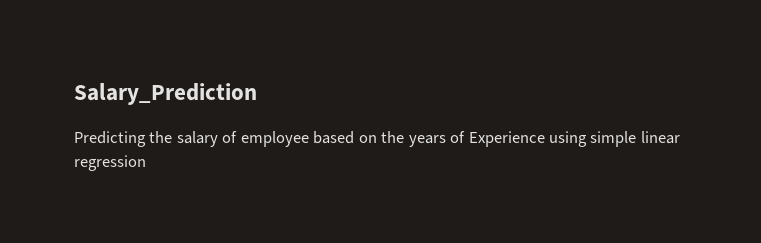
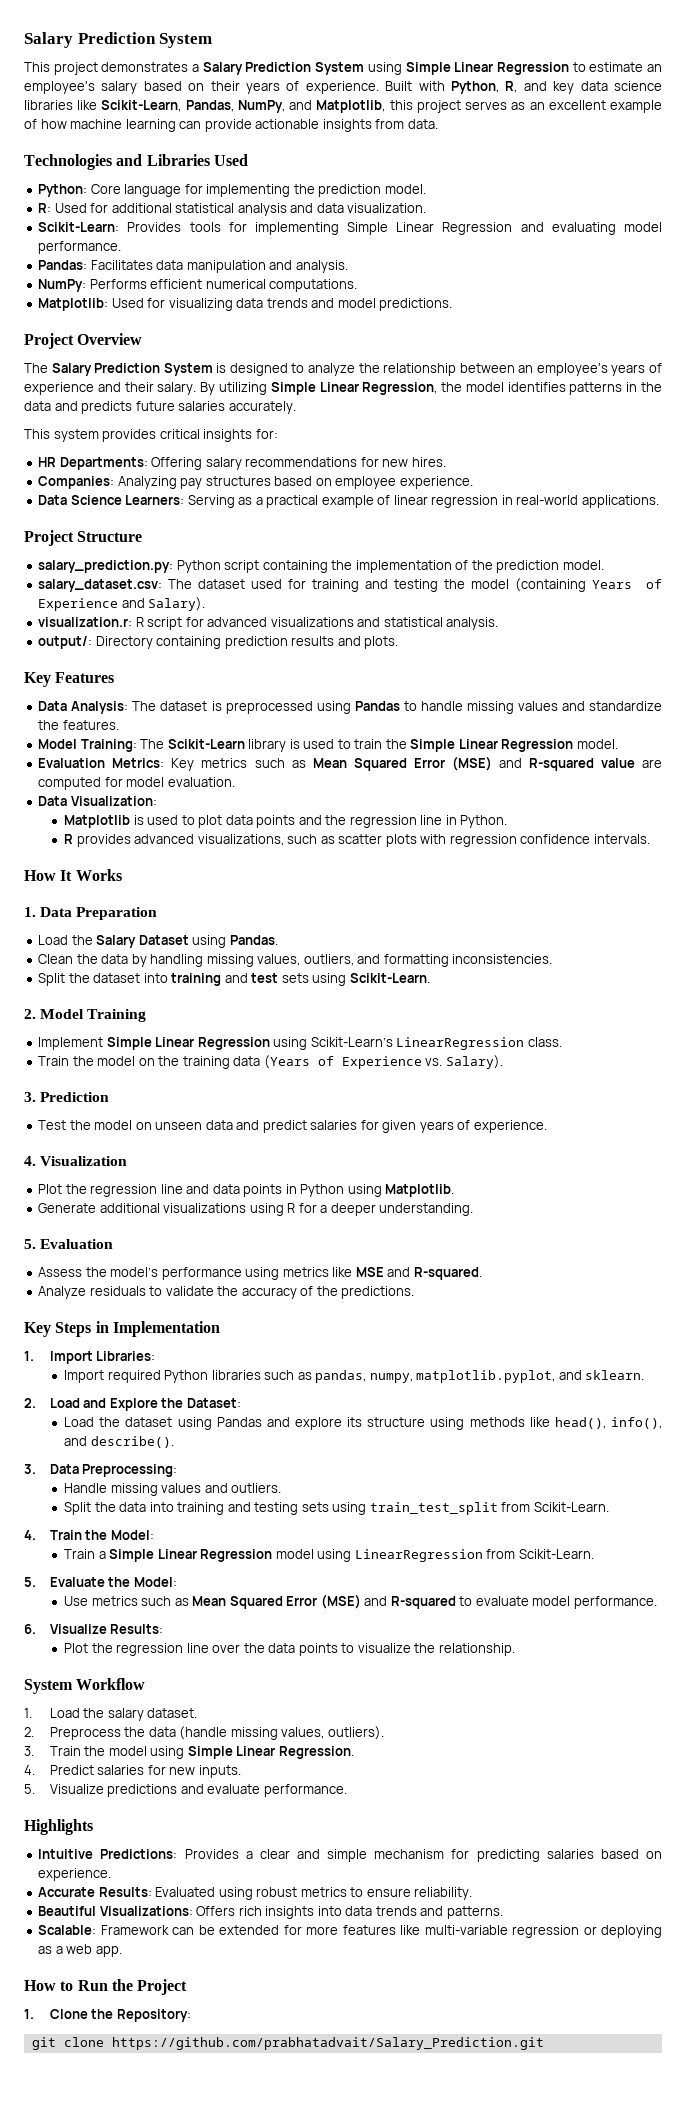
[74,83,257,105] [74,131,680,147] [74,155,146,171] Salary_Prediction // Predicting the salary of employee based on the years of Experience using simple linear regression -> [24,32,213,48] [24,62,663,75] [24,81,662,94] [24,100,662,113] [24,119,438,132] [24,154,248,170] [38,184,426,197] [38,203,427,216] [38,222,662,235] [38,241,122,254] [38,260,348,273] [38,279,358,292] [38,298,453,311] [24,333,143,349] [24,363,662,376] [24,382,663,395] [24,401,296,414] [24,429,278,442] [38,457,446,470] [38,476,473,489] [38,495,659,508] [24,530,143,546] [38,560,604,573] [38,578,663,592] [38,597,206,611] [38,617,499,630] [38,636,399,649] [24,672,115,687] [38,701,663,714] [38,720,119,730] [38,739,618,752] [38,756,663,771] [38,777,235,790] [38,796,157,806] [64,815,508,828] [64,834,650,847] [24,869,122,881] [24,907,158,920] [38,935,278,948] [38,954,553,967] [38,973,430,986] [24,1009,147,1022] [38,1037,562,1050] [38,1055,503,1069] [24,1092,110,1102] [38,1120,547,1133] [24,1156,128,1166] [38,1184,455,1197] [38,1203,474,1216] [24,1239,114,1249] [38,1267,482,1280] [38,1286,415,1299] [24,1321,220,1337] [24,1351,156,1364] [64,1370,645,1383] [24,1398,241,1411] [64,1417,663,1430] [64,1436,174,1448] [24,1464,178,1477] [64,1483,282,1496] [64,1502,609,1515] [24,1530,154,1540] [64,1549,594,1562] [24,1577,177,1587] [64,1594,657,1609] [24,1624,164,1634] [64,1643,515,1656] [24,1678,146,1694] [24,1708,198,1721] [24,1726,384,1740] [24,1746,354,1759] [24,1765,241,1778] [24,1784,347,1797] [24,1819,93,1835] [38,1849,662,1862] [38,1868,112,1881] [38,1887,473,1900] [38,1906,503,1919] [38,1925,663,1938] [38,1944,122,1957] [24,1979,188,1995] [24,2009,191,2022] [31,2037,544,2050] Salary Prediction System // This project demonstrates a Salary Prediction System using Simple Linear Regression to estimate an employee's salary based on their years of experience. Built with Python, R, and key data science libraries like Scikit-Learn, Pandas, NumPy, and Matplotlib, this project serves as an excellent example of how machine learning can provide actionable insights from data. // Technologies and Libraries Used // Python: Core language for implementing the prediction model. // R: Used for additional statistical analysis and data visualization. // Scikit-Learn: Provides tools for implementing Simple Linear Regression and evaluating model performance. // Pandas: Facilitates data manipulation and analysis. // NumPy: Performs efficient numerical computations. // Matplotlib: Used for visualizing data trends and model predictions. // Project Overview // The Salary Prediction System is designed to analyze the relationship between an employee's years of experience and their salary. By utilizing Simple Linear Regression, the model identifies patterns in the data and predicts future salaries accurately. // This system provides critical insights for: // HR Departments: Offering salary recommendations for new hires. // Companies: Analyzing pay structures based on employee experience. // Data Science Learners: Serving as a practical example of linear regression in real-world applications. // Project Structure // salary_prediction.py: Python script containing the implementation of the prediction model. // salary_dataset.csv: The dataset used for training and testing the model (containing Years of Experience and Salary). // visualization.r: R script for advanced visualizations and statistical analysis. // output/: Directory containing prediction results and plots. // Key Features // Data Analysis: The dataset is preprocessed using Pandas to handle missing values and standardize the features. // Model Training: The Scikit-Learn library is used to train the Simple Linear Regression model. // Evaluation Metrics: Key metrics such as Mean Squared Error (MSE) and R-squared value are computed for model evaluation. // Data Visualization: // Matplotlib is used to plot data points and the regression line in Python. // R provides advanced visualizations, such as scatter plots with regression confidence intervals. // How It Works // 1. Data Preparation // Load the Salary Dataset using Pandas. // Clean the data by handling missing values, outliers, and formatting inconsistencies. // Split the dataset into training and test sets using Scikit-Learn. // 2. Model Training // Implement Simple Linear Regression using Scikit-Learn’s LinearRegression class. // Train the model on the training data (Years of Experience vs. Salary). // 3. Prediction // Test the model on unseen data and predict salaries for given years of experience. // 4. Visualization // Plot the regression line and data points in Python using Matplotlib. // Generate additional visualizations using R for a deeper understanding. // 5. Evaluation // Assess the model’s performance using metrics like MSE and R-squared. // Analyze residuals to validate the accuracy of the predictions. // Key Steps in Implementation // 1. Import Libraries: // Import required Python libraries such as pandas, numpy, matplotlib.pyplot, and sklearn. // 2. Load and Explore the Dataset: // Load the dataset using Pandas and explore its structure using methods like head(), info(), and describe(). // 3. Data Preprocessing: // Handle missing values and outliers. // Split the data into training and testing sets using train_test_split from Scikit-Learn. // 4. Train the Model: // Train a Simple Linear Regression model using LinearRegression from Scikit-Learn. // 5. Evaluate the Model: // Use metrics such as Mean Squared Error (MSE) and R-squared to evaluate model performance. // 6. Visualize Results: // Plot the regression line over the data points to visualize the relationship. // System Workflow // 1. Load the salary dataset. // 2. Preprocess the data (handle missing values, outliers). // 3. Train the model using Simple Linear Regression. // 4. Predict salaries for new inputs. // 5. Visualize predictions and evaluate performance. // Highlights // Intuitive Predictions: Provides a clear and simple mechanism for predicting salaries based on experience. // Accurate Results: Evaluated using robust metrics to ensure reliability. // Beautiful Visualizations: Offers rich insights into data trends and patterns. // Scalable: Framework can be extended for more features like multi-variable regression or deploying as a web app. // How to Run the Project // 1. Clone the Repository: // git clone https://github.com/prabhatadvait/Salary_Prediction.git

